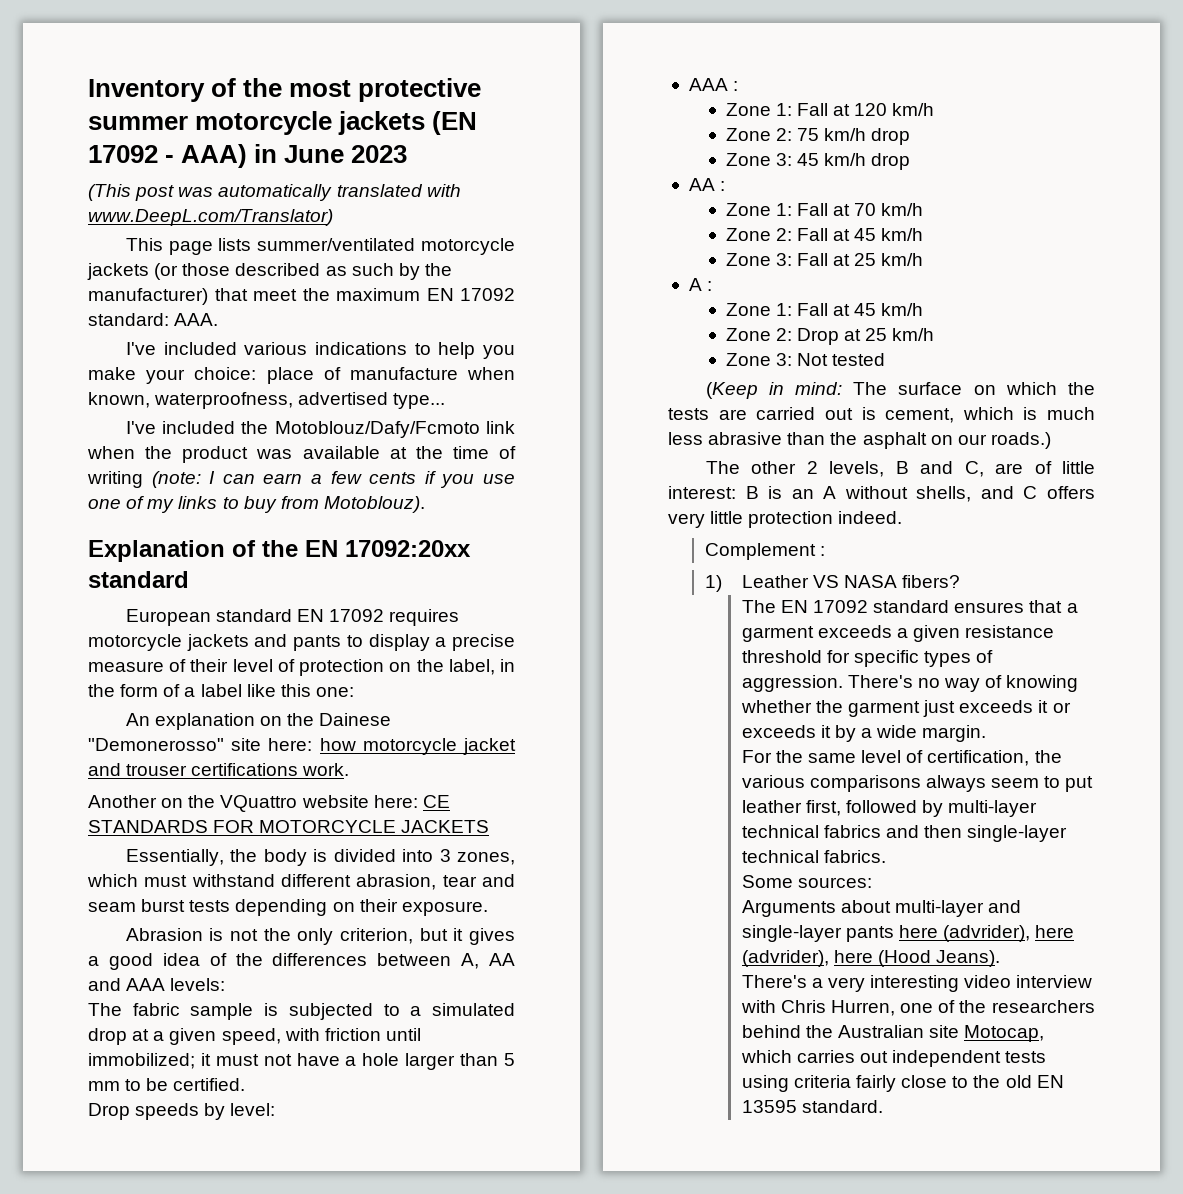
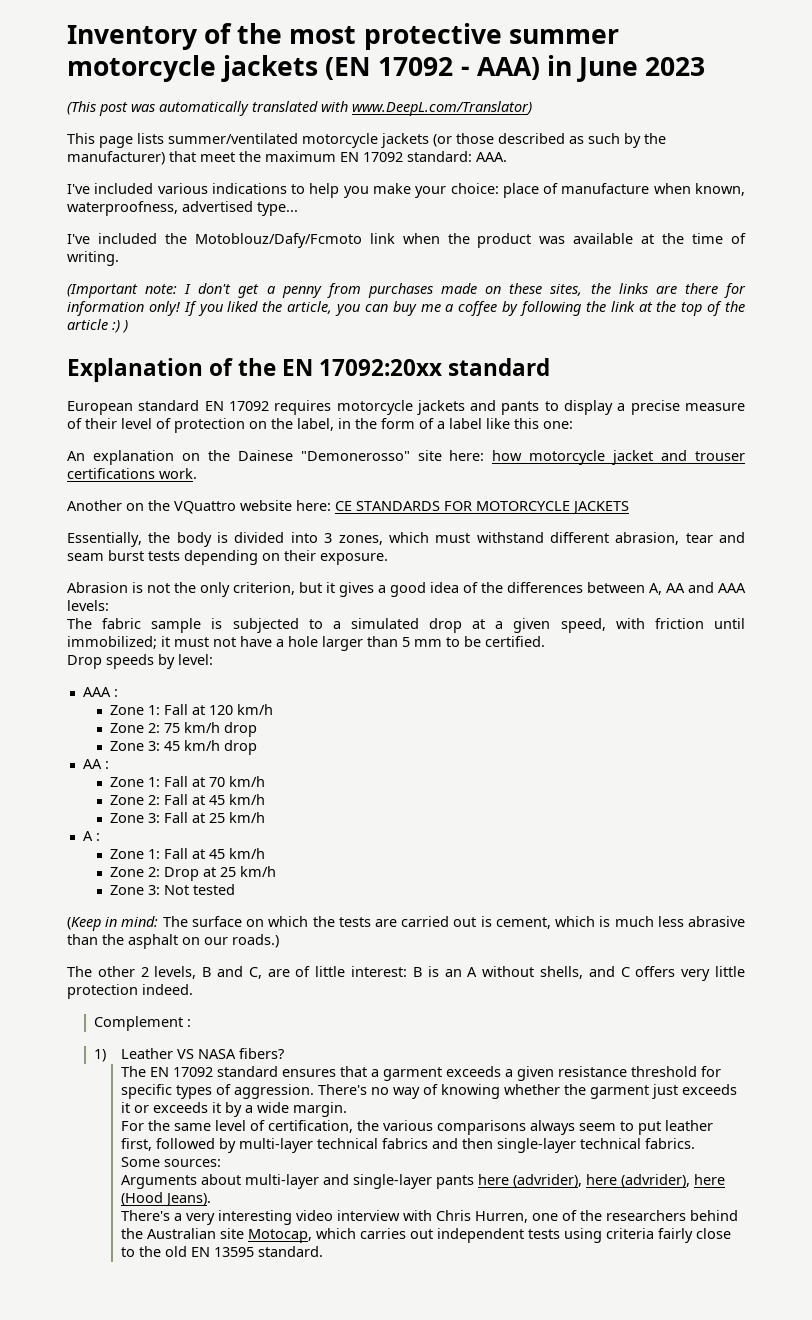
[87,471,515,488] [88,496,425,513] writing (note: I can earn a few cents if you use one of my links to buy from Motoblouz). -> [67,251,119,266] [67,283,747,298] [67,301,745,316] [67,319,128,333] writing. // (Important note: I don't get a penny from purchases made on these sites, the links are there for information only! If you liked the article, you can buy me a coffee by following the link at the top of the article :) )

